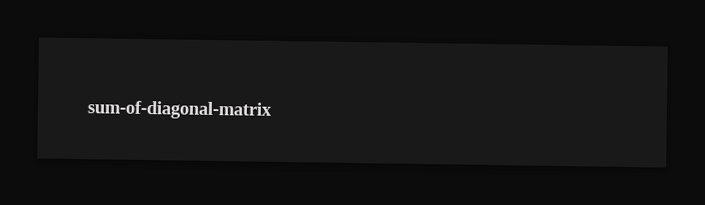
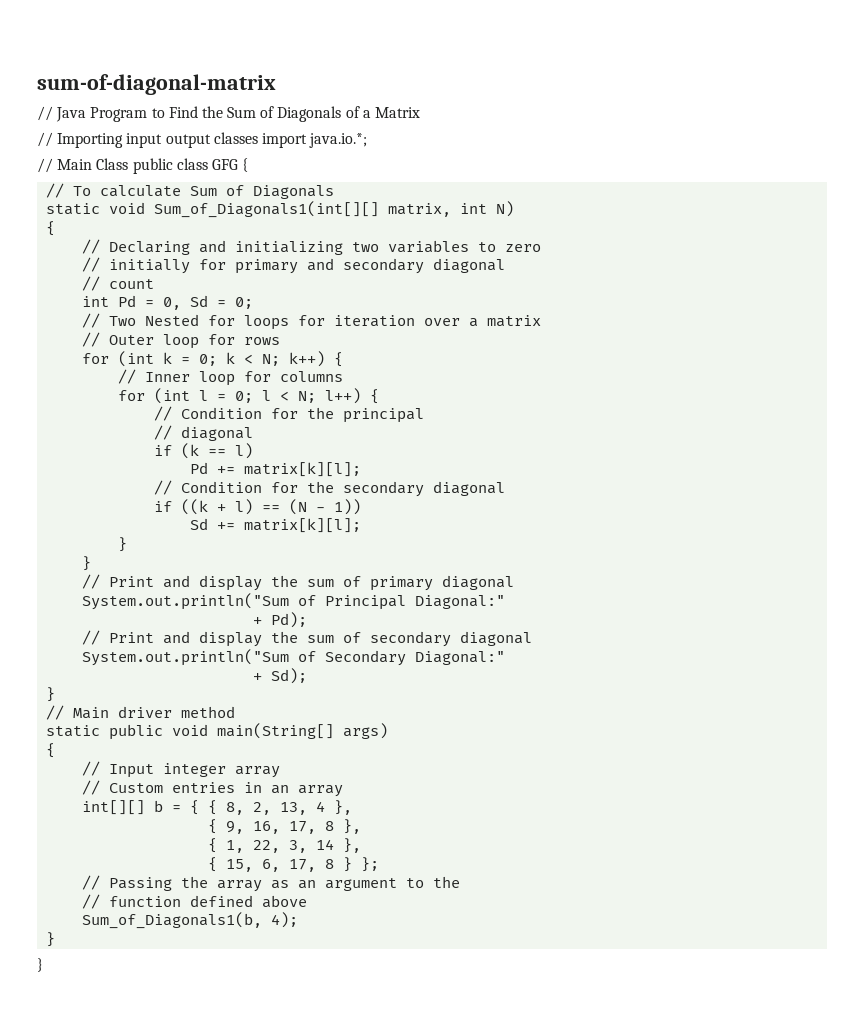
(272, 110) none -> [37,106,421,122] [37,132,368,148] [37,158,249,174] [46,183,335,199] [46,201,515,218] [46,221,56,236] [82,239,542,255] [82,257,506,274] [82,276,155,291] [82,295,254,310] [82,313,542,330] [82,332,281,349] [82,351,344,367] [118,369,344,386] [118,388,380,404] [154,406,425,423] [154,425,254,441] [154,443,254,459] [190,462,362,477] [154,480,506,497] [154,499,362,515] [190,518,362,533] [118,537,128,552] [82,556,92,571] [82,574,515,591] [82,593,506,610] [253,612,308,628] [82,630,533,647] [82,649,506,666] [253,668,308,684] [46,687,56,702] [46,705,236,720] [46,723,389,740] [46,743,56,758] [82,761,281,778] [82,780,344,797] [82,800,353,815] [208,819,362,834] [208,838,362,853] [208,857,380,872] [82,875,461,892] [82,894,308,909] [82,912,299,929] [46,932,56,947] [37,958,43,972] // // Java Program to Find the Sum of Diagonals of a Matrix // // Importing input output classes import java.io.*; // // Main Class public class GFG { // // To calculate Sum of Diagonals // static void Sum_of_Diagonals1(int[][] matrix, int N) // { // // Declaring and initializing two variables to zero // // initially for primary and secondary diagonal // // count // int Pd = 0, Sd = 0; // // Two Nested for loops for iteration over a matrix // // Outer loop for rows // for (int k = 0; k < N; k++) { // // Inner loop for columns // for (int l = 0; l < N; l++) { // // Condition for the principal // // diagonal // if (k == l) // Pd += matrix[k][l]; // // Condition for the secondary diagonal // if ((k + l) == (N - 1)) // Sd += matrix[k][l]; // } // } // // Print and display the sum of primary diagonal // System.out.println("Sum of Principal Diagonal:" // + Pd); // // Print and display the sum of secondary diagonal // System.out.println("Sum of Secondary Diagonal:" // + Sd); // } // // Main driver method // static public void main(String[] args) // { // // Input integer array // // Custom entries in an array // int[][] b = { { 8, 2, 13, 4 }, // { 9, 16, 17, 8 }, // { 1, 22, 3, 14 }, // { 15, 6, 17, 8 } }; // // Passing the array as an argument to the // // function defined above // Sum_of_Diagonals1(b, 4); // } // }

